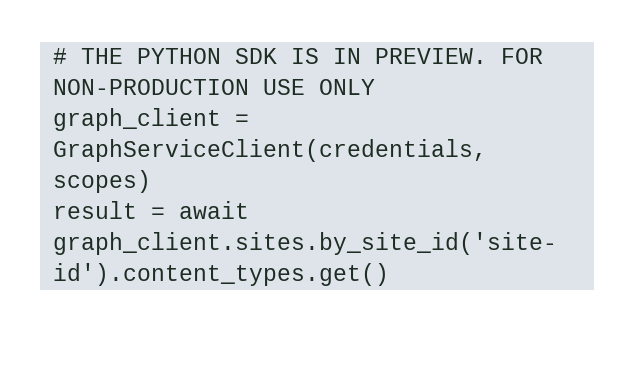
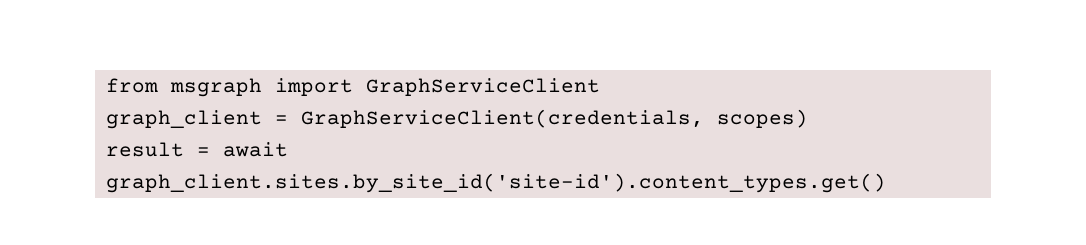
[52,48,543,64] [52,79,375,95] # THE PYTHON SDK IS IN PREVIEW. FOR NON-PRODUCTION USE ONLY -> [105,78,600,97] from msgraph import GraphServiceClient

